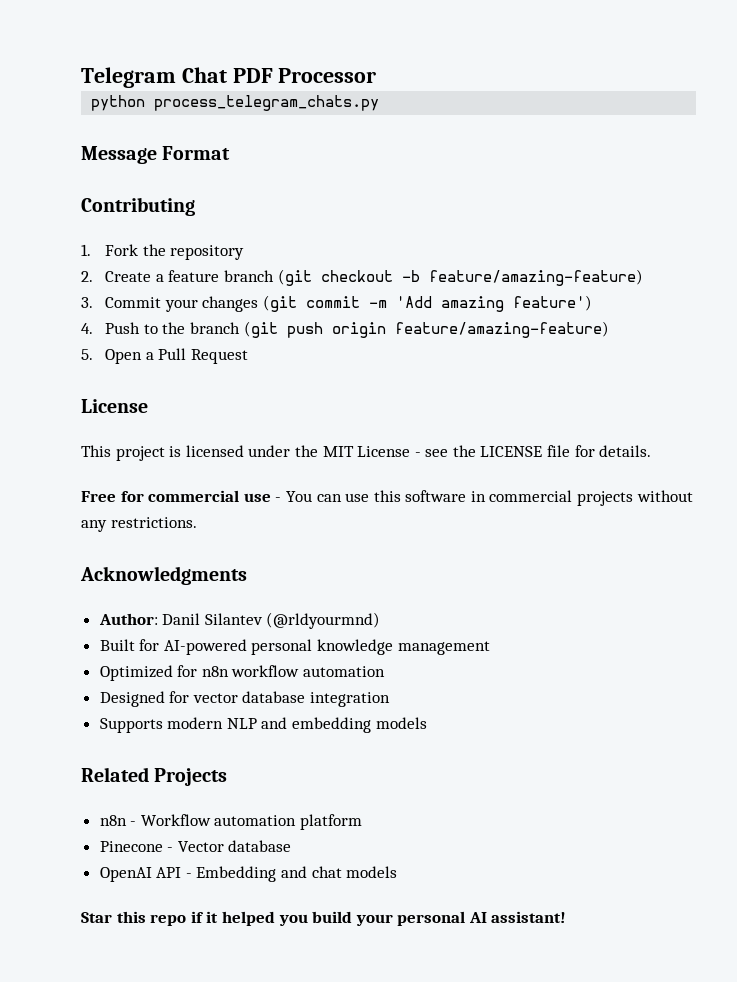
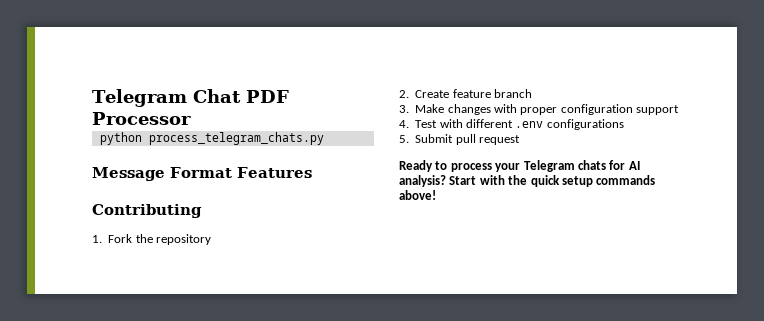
(231, 153) none -> [237,167,312,178] Features
[155,274,164,282] a -> (450, 94) none
[277,269,643,286] [81,295,592,312] [81,321,609,338] [81,348,248,364] [81,399,148,413] [81,445,652,461] [81,490,693,506] [81,517,197,532] [80,566,247,585] [98,612,381,629] [99,639,490,655] [99,665,386,681] [99,691,391,707] [99,717,427,733] [81,767,228,786] [99,814,363,830] [99,840,292,852] [99,866,398,882] [81,911,567,926] (git checkout -b feature/amazing-feature) // 3. Commit your changes (git commit -m 'Add amazing feature') // 4. Push to the branch (git push origin feature/amazing-feature) // 5. Open a Pull Request // License // This project is licensed under the MIT License - see the LICENSE file for details. // Free for commercial use - You can use this software in commercial projects without any restrictions. // Acknowledgments // Author: Danil Silantev (@rldyourmnd) // Built for AI-powered personal knowledge management // Optimized for n8n workflow automation // Designed for vector database integration // Supports modern NLP and embedding models // Related Projects // n8n - Workflow automation platform // Pinecone - Vector database // OpenAI API - Embedding and chat models // Star this repo if it helped you build your personal AI assistant! -> [399,104,680,115] [399,119,624,130] [399,134,520,145] [399,160,640,172] [399,175,656,187] [399,190,436,200] // 3. Make changes with proper configuration support // 4. Test with different .env configurations // 5. Submit pull request // Ready to process your Telegram chats for AI analysis? Start with the quick setup commands above!

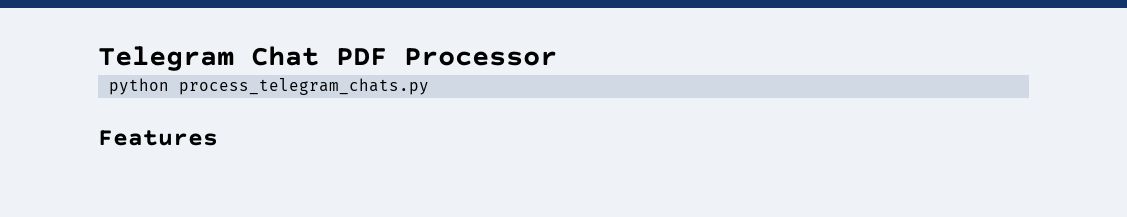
[92,167,232,181] Message Format -> (430, 86) none
[92,204,202,218] [92,234,211,245] [399,89,532,98] [399,104,680,115] [399,119,624,130] [399,134,520,145] [399,160,640,172] [399,175,656,187] [399,190,436,200] // Contributing // 1. Fork the repository // 2. Create feature branch // 3. Make changes with proper configuration support // 4. Test with different .env configurations // 5. Submit pull request // Ready to process your Telegram chats for AI analysis? Start with the quick setup commands above! -> (218, 138) none

